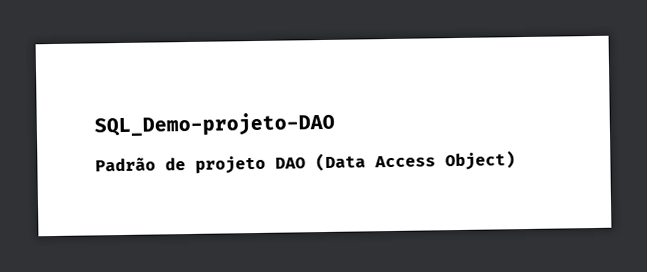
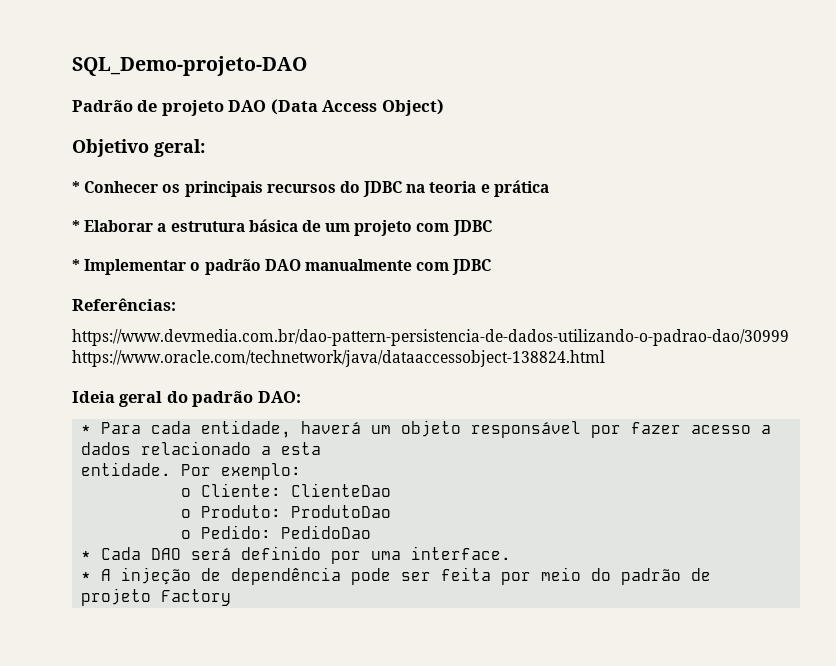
(516, 160) none -> [72,139,205,157] [72,180,549,197] [72,219,492,236] [72,259,492,275] [72,298,176,311] [72,329,789,346] [72,350,605,367] [72,391,301,407] [81,420,772,438] [81,441,322,455] [81,462,302,480] [181,483,392,497] [181,505,392,518] [181,525,372,539] [81,546,512,564] [81,567,712,585] [81,588,232,606] // Objetivo geral: // * Conhecer os principais recursos do JDBC na teoria e prática // * Elaborar a estrutura básica de um projeto com JDBC // * Implementar o padrão DAO manualmente com JDBC // Referências: // https://www.devmedia.com.br/dao-pattern-persistencia-de-dados-utilizando-o-padrao-dao/30999 https://www.oracle.com/technetwork/java/dataaccessobject-138824.html // Ideia geral do padrão DAO: // * Para cada entidade, haverá um objeto responsável por fazer acesso a dados relacionado a esta // entidade. Por exemplo: // o Cliente: ClienteDao // o Produto: ProdutoDao // o Pedido: PedidoDao // * Cada DAO será definido por uma interface. // * A injeção de dependência pode ser feita por meio do padrão de projeto Factory

